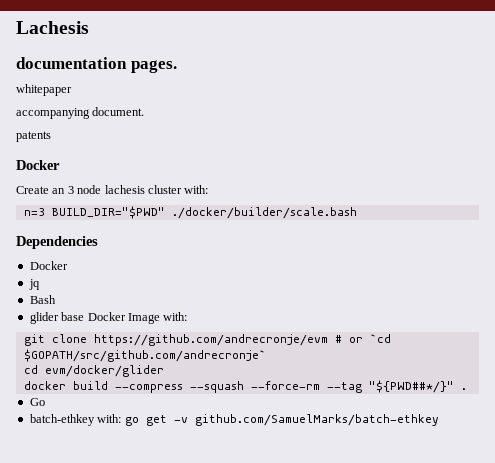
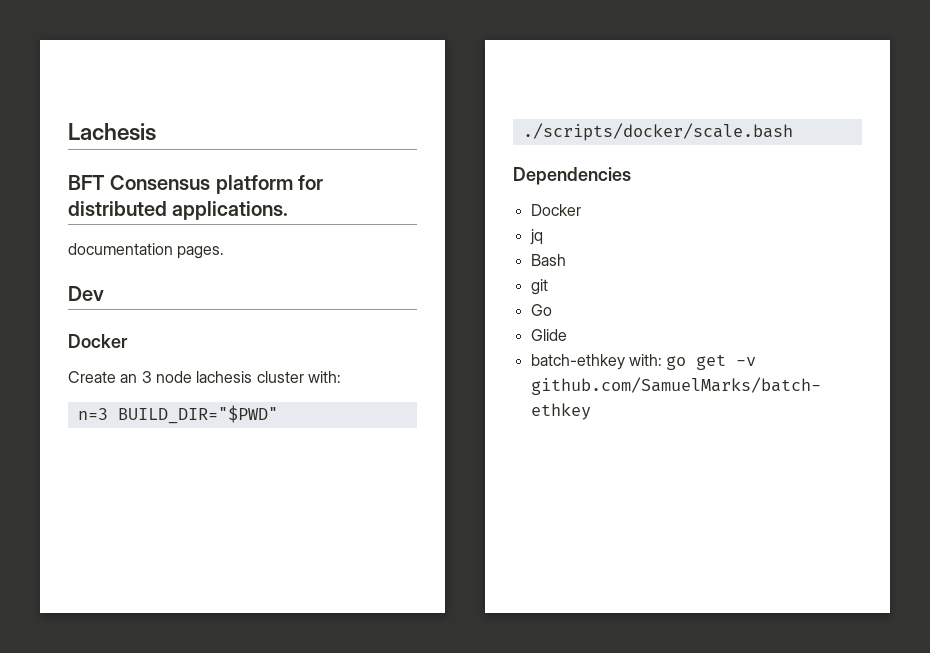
[16,57,177,73] [16,84,72,96] [16,107,145,119] [16,131,51,142] documentation pages. // whitepaper // accompanying document. // patents -> [68,175,324,194] [68,201,289,220] [68,243,225,259] [68,286,104,301] BFT Consensus platform for distributed applications. // documentation pages. // Dev
[171,207,357,219] ./docker/builder/scale.bash -> [522,123,793,141] ./scripts/docker/scale.bash
[29,312,188,324] [23,334,391,346] [23,349,266,362] [23,365,164,377] [23,380,467,393] glider base Docker Image with: // git clone https://github.com/andrecronje/evm # or `cd $GOPATH/src/github.com/andrecronje` // cd evm/docker/glider // docker build --compress --squash --force-rm --tag "${PWD##*/}" . -> [530,279,548,295] git
(45, 402) none -> [530,329,567,341] // Glide

